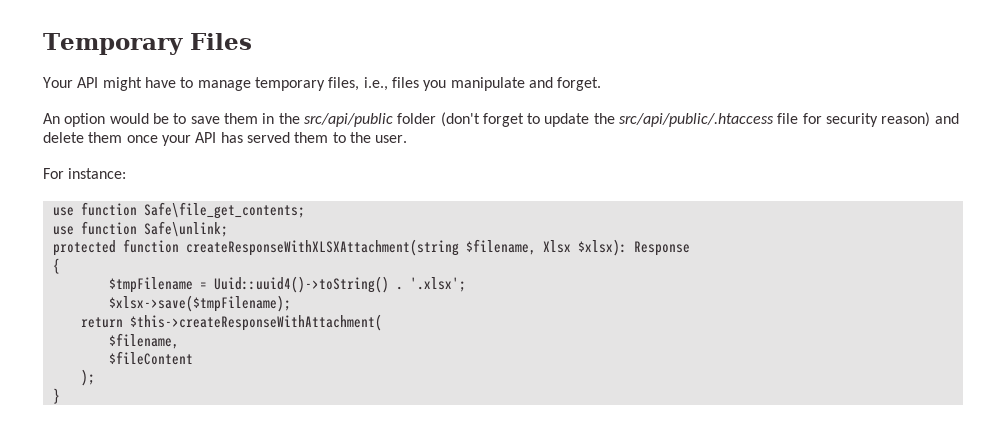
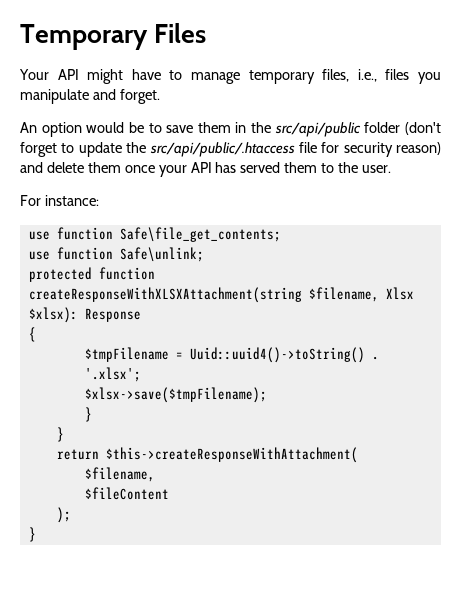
(291, 303) none -> [84,407,92,422] [56,427,64,442] // } // }

